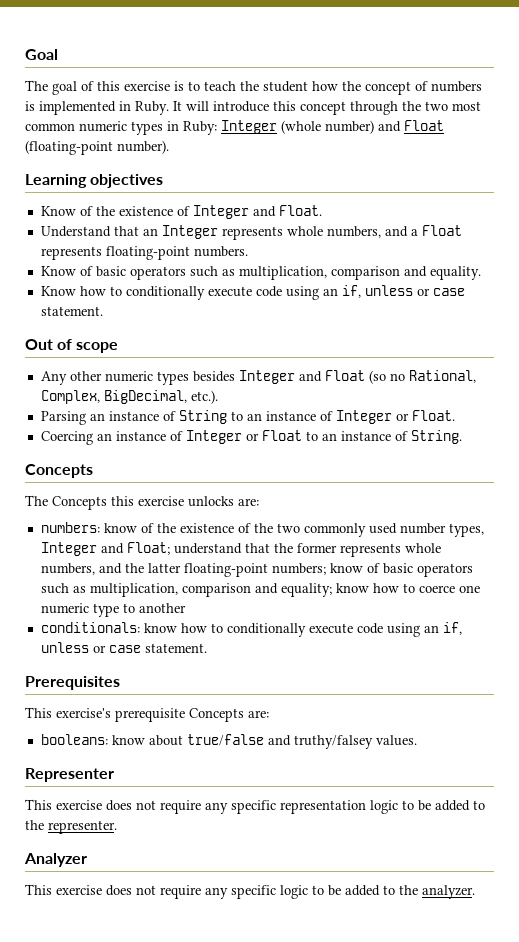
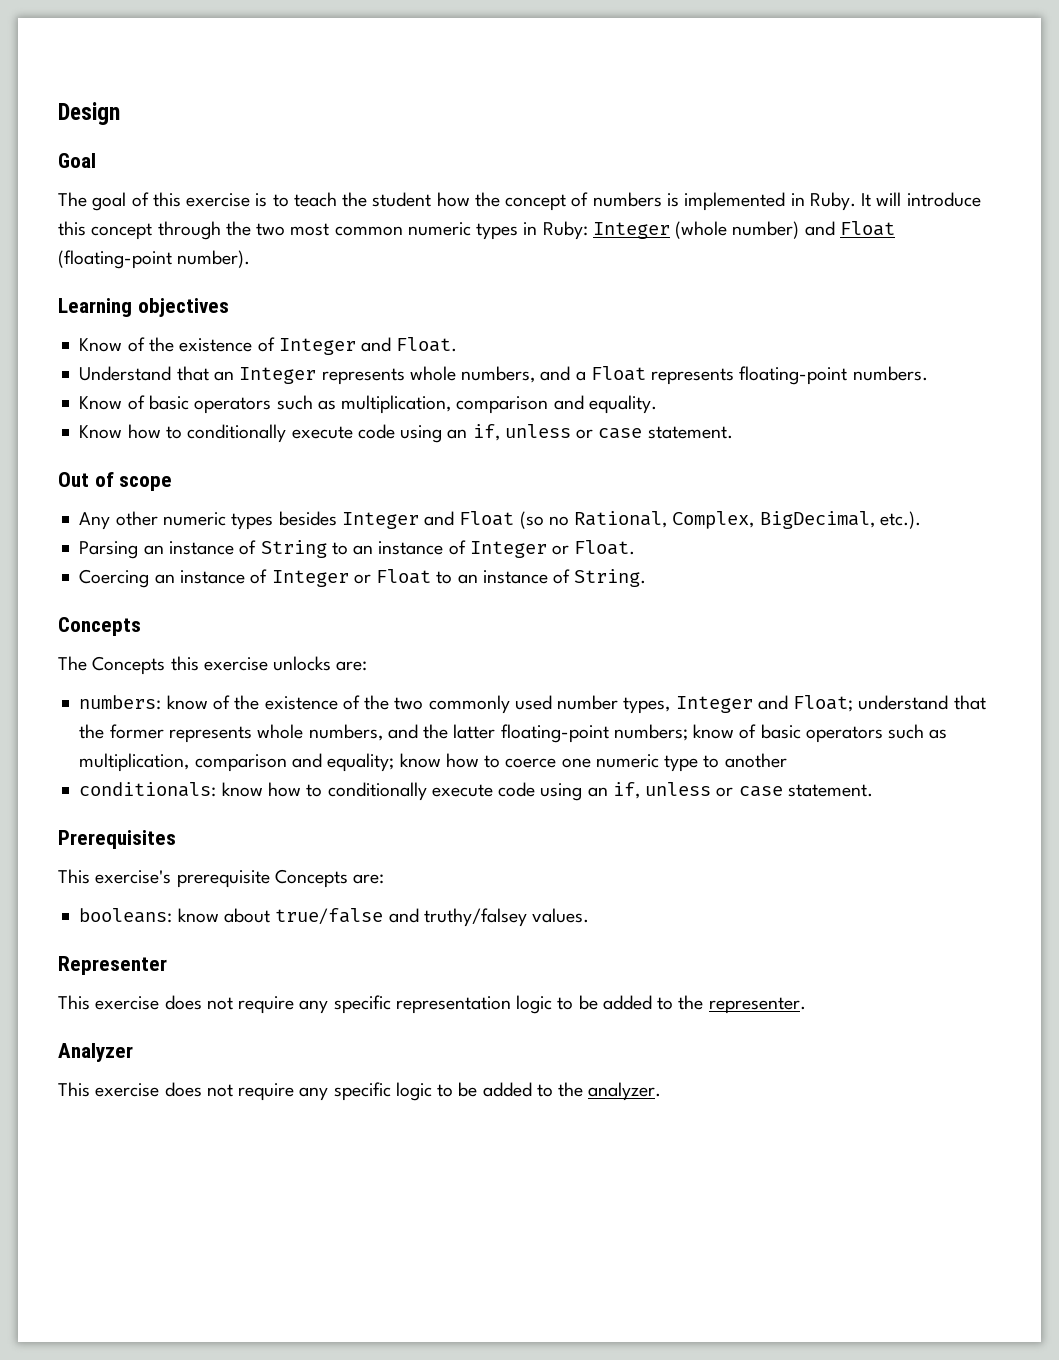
(25, 54) none -> [58,102,120,125] Design //

